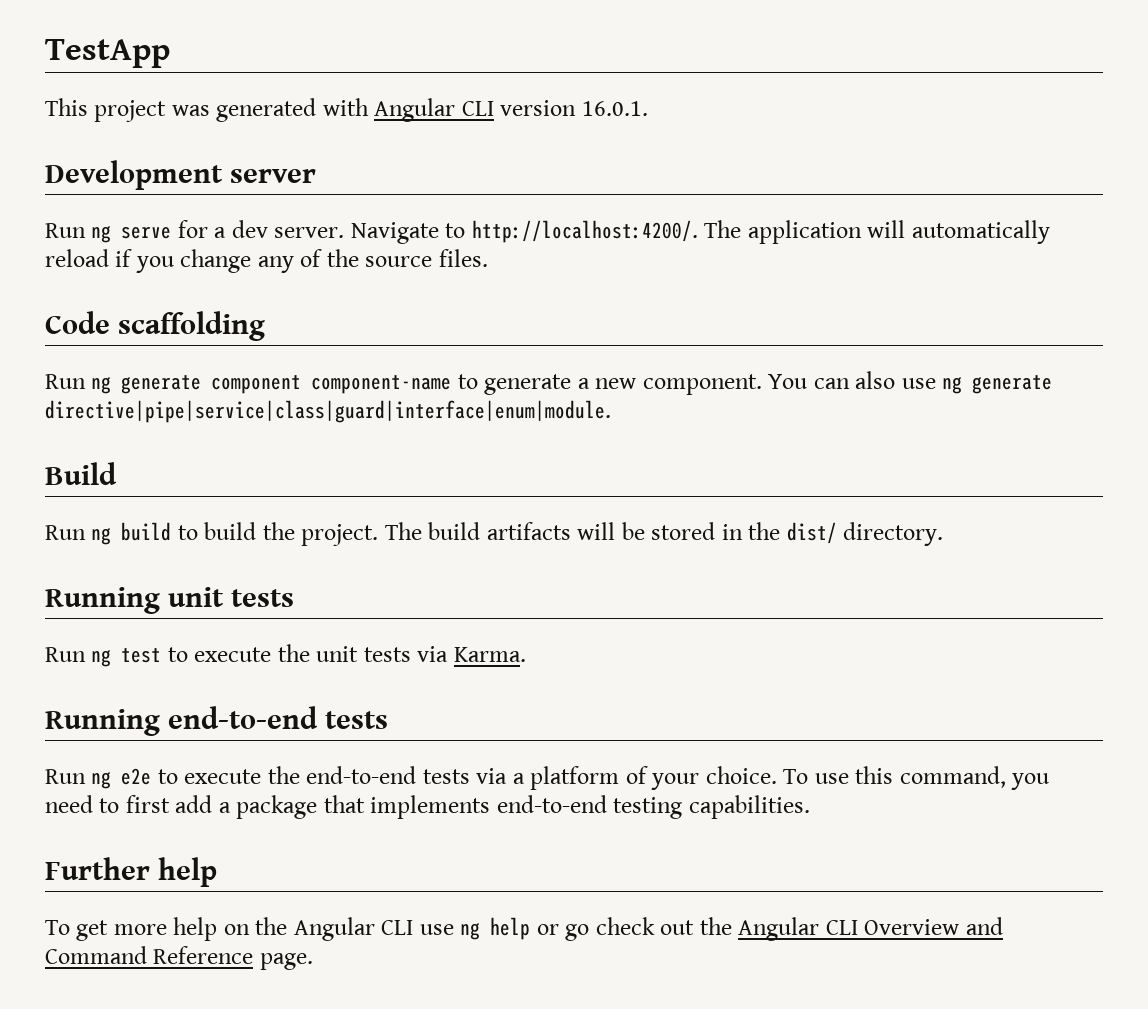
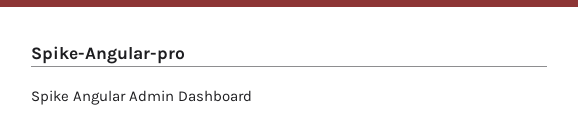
[45,39,170,68] [45,98,648,122] [45,160,317,190] [45,220,1050,244] [45,249,488,273] [45,311,266,341] [45,371,1053,395] [45,400,611,423] [45,462,117,485] [45,522,944,546] [45,587,295,614] [45,644,526,667] [45,706,389,736] [45,766,1050,790] [45,795,810,819] [45,857,218,887] [45,917,1003,941] [45,946,313,970] TestApp // This project was generated with Angular CLI version 16.0.1. // Development server // Run ng serve for a dev server. Navigate to http://localhost:4200/. The application will automatically reload if you change any of the source files. // Code scaffolding // Run ng generate component component-name to generate a new component. You can also use ng generate directive|pipe|service|class|guard|interface|enum|module. // Build // Run ng build to build the project. The build artifacts will be stored in the dist/ directory. // Running unit tests // Run ng test to execute the unit tests via Karma. // Running end-to-end tests // Run ng e2e to execute the end-to-end tests via a platform of your choice. To use this command, you need to first add a package that implements end-to-end testing capabilities. // Further help // To get more help on the Angular CLI use ng help or go check out the Angular CLI Overview and Command Reference page. -> [31,46,185,64] [31,90,253,105] Spike-Angular-pro // Spike Angular Admin Dashboard

